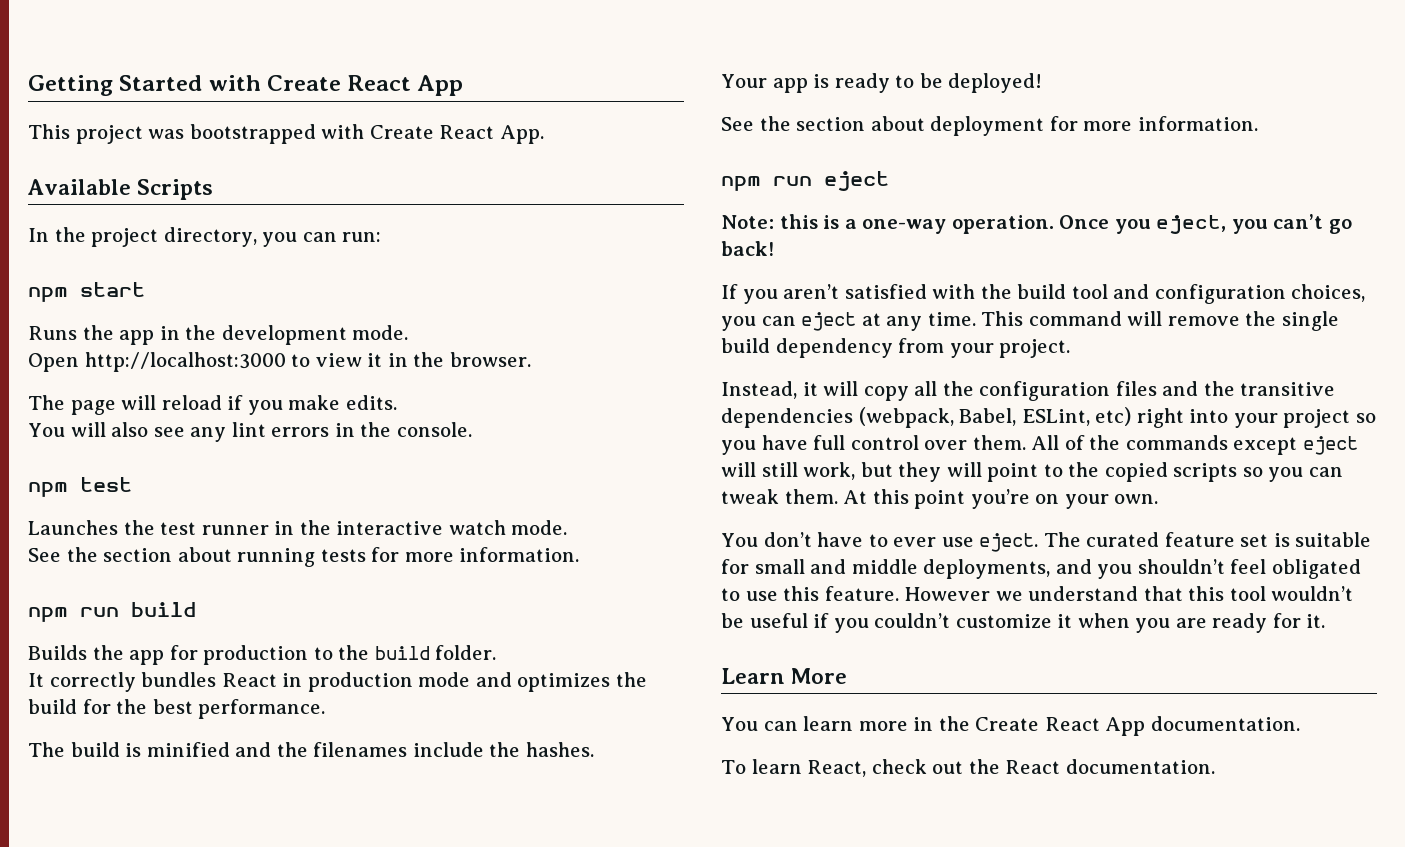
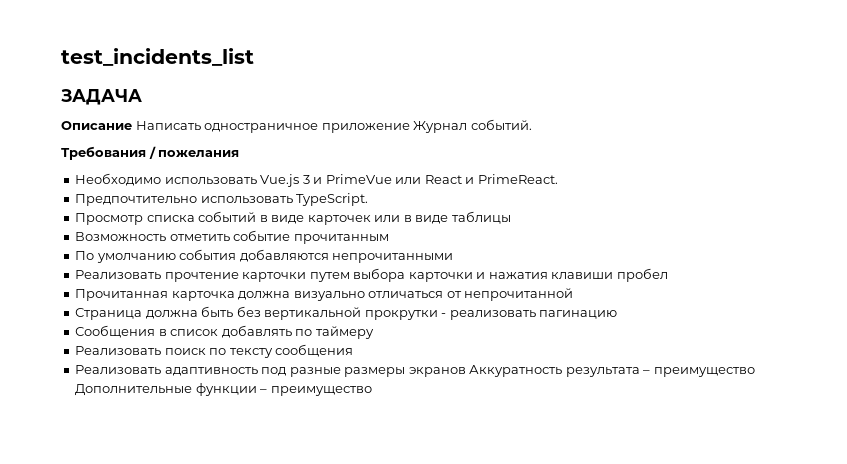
[28,75,463,96] [28,124,544,144] [27,179,214,200] [28,227,382,247] [28,282,145,302] [28,325,409,345] [28,352,531,372] [28,395,397,415] [28,422,472,442] [28,477,132,497] [28,520,568,535] [28,547,580,567] [28,602,196,622] [28,645,497,665] [28,672,647,692] [28,699,326,719] [28,742,594,757] [721,73,1043,93] [721,116,1258,136] [721,171,889,191] [721,214,1352,234] [721,241,774,256] [721,284,1366,304] [721,311,1339,331] [721,338,1071,358] [721,381,1336,401] [721,407,1376,428] [721,435,1358,455] [721,462,1343,482] [721,489,1159,509] [721,532,1372,552] [721,559,1361,579] [721,586,1354,601] [721,613,1326,633] [721,668,848,684] [721,716,1300,736] [721,759,1215,777] Getting Started with Create React App // This project was bootstrapped with Create React App. // Available Scripts // In the project directory, you can run: // npm start // Runs the app in the development mode. // Open http://localhost:3000 to view it in the browser. // The page will reload if you make edits. // You will also see any lint errors in the console. // npm test // Launches the test runner in the interactive watch mode. // See the section about running tests for more information. // npm run build // Builds the app for production to the build folder. // It correctly bundles React in production mode and optimizes the build for the best performance. // The build is minified and the filenames include the hashes. // Your app is ready to be deployed! // See the section about deployment for more information. // npm run eject // Note: this is a one-way operation. Once you eject, you can’t go back! // If you aren’t satisfied with the build tool and configuration choices, you can eject at any time. This command will remove the single build dependency from your project. // Instead, it will copy all the configuration files and the transitive dependencies (webpack, Babel, ESLint, etc) right into your project so you have full control over them. All of the commands except eject will still work, but they will point to the copied scripts so you can tweak them. At this point you’re on your own. // You don’t have to ever use eject. The curated feature set is suitable for small and middle deployments, and you shouldn’t feel obligated to use this feature. However we understand that this tool wouldn’t be useful if you couldn’t customize it when you are ready for it. // Learn More // You can learn more in the Create React App documentation. // To learn React, check out the React documentation. -> [61,48,254,66] [61,89,142,105] [61,119,532,133] [61,146,240,160] [75,173,558,187] [75,193,369,206] [75,211,511,225] [75,230,389,244] [75,249,454,263] [75,268,668,282] [75,288,574,301] [75,306,618,320] [75,325,374,339] [75,344,354,358] [75,365,755,377] [75,383,372,396] test_incidents_list // ЗАДАЧА // Описание Написать одностраничное приложение Журнал событий. // Требования / пожелания // Необходимо использовать Vue.js 3 и PrimeVue или React и PrimeReact. // Предпочтительно использовать TypeScript. // Просмотр списка событий в виде карточек или в виде таблицы // Возможность отметить событие прочитанным // По умолчанию события добавляются непрочитанными // Реализовать прочтение карточки путем выбора карточки и нажатия клавиши пробел // Прочитанная карточка должна визуально отличаться от непрочитанной // Страница должна быть без вертикальной прокрутки - реализовать пагинацию // Сообщения в список добавлять по таймеру // Реализовать поиск по тексту сообщения // Реализовать адаптивность под разные размеры экранов Аккуратность результата – преимущество Дополнительные функции – преимущество

